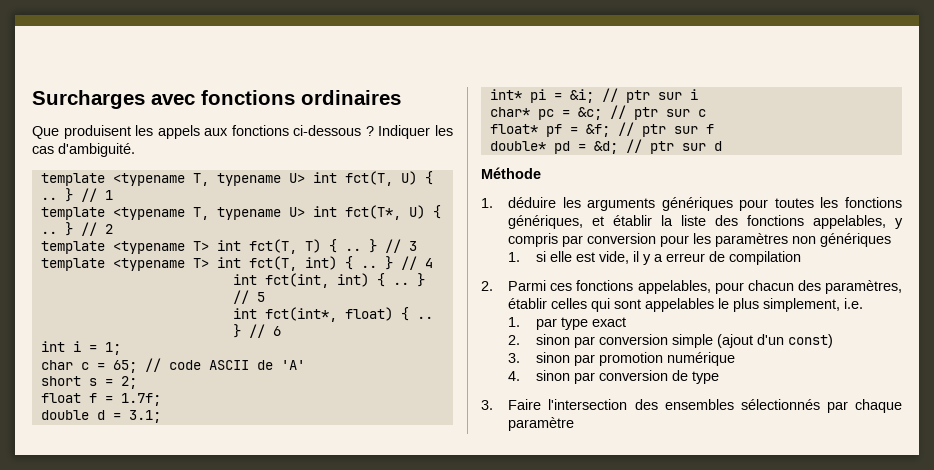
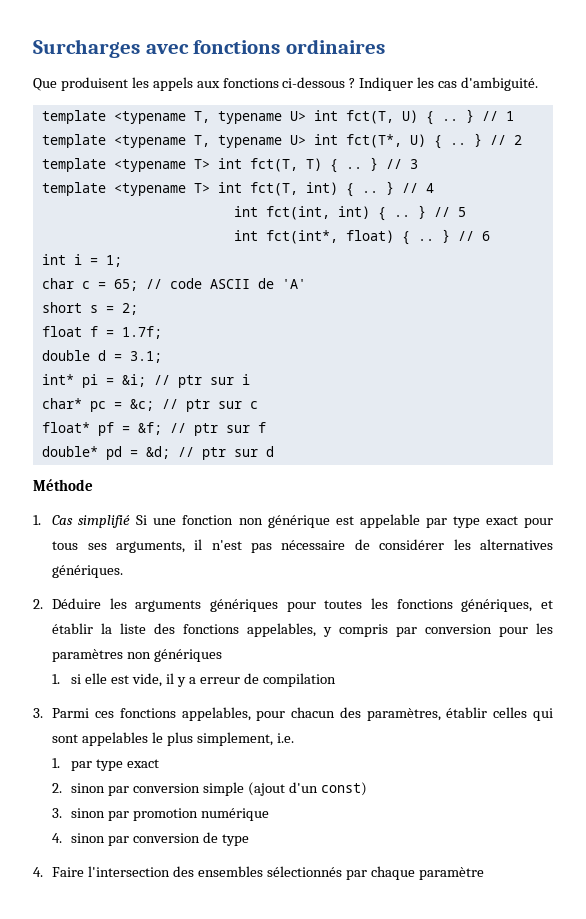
[508,197,557,208] déduire -> [52,514,553,528] [52,539,553,553] [52,565,124,578] [33,598,102,609] Cas simplifié Si une fonction non générique est appelable par type exact pour tous ses arguments, il n'est pas nécessaire de considérer les alternatives génériques. // 2. Déduire
[481,281,493,291] 2. -> [33,708,43,718] 3.
[481,400,493,410] 3. -> [33,867,43,877] 4.

